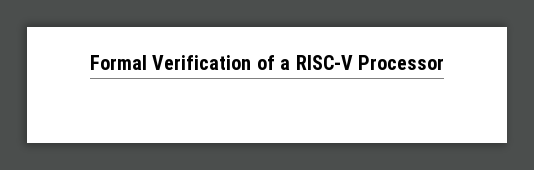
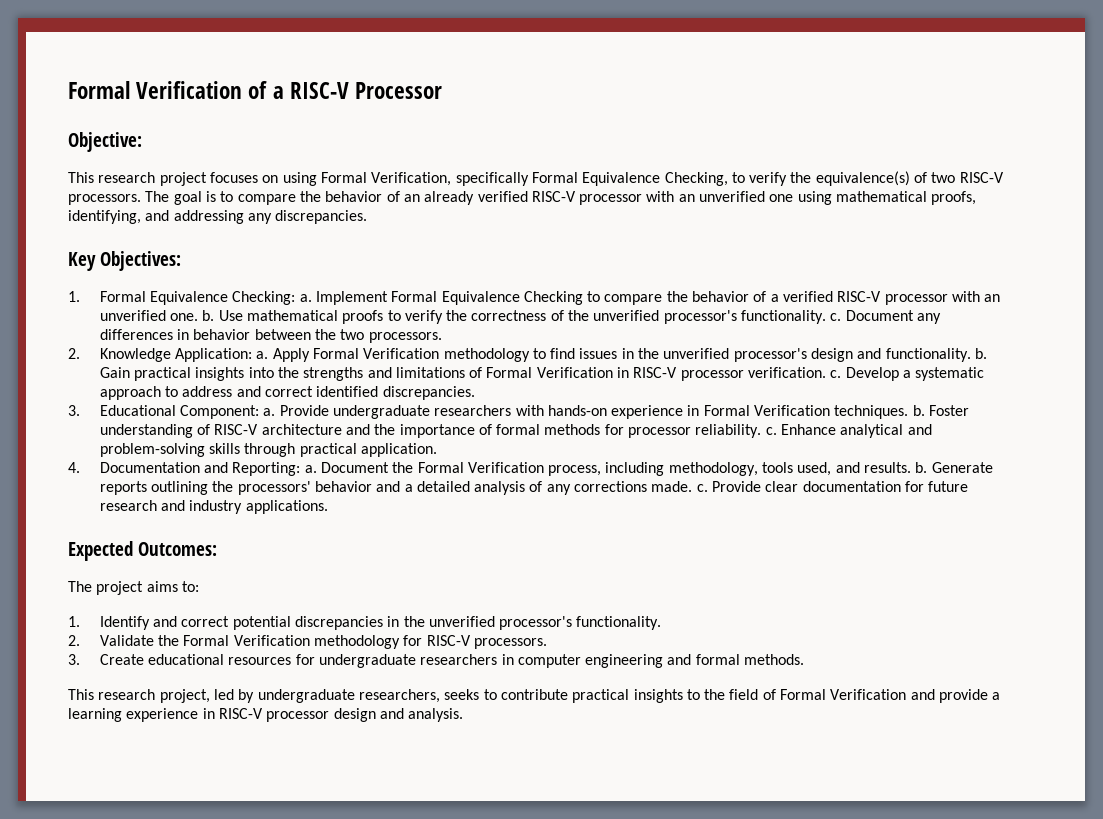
(444, 62) none -> [68,132,142,152] [68,171,1004,186] [68,191,977,205] [68,210,368,224] [68,251,181,271] [68,291,1001,305] [99,310,942,324] [99,329,442,343] [68,348,988,362] [99,367,985,381] [99,386,475,400] [68,405,970,419] [99,424,932,438] [99,443,437,457] [68,462,993,476] [99,481,969,495] [99,500,328,514] [68,541,217,561] [68,581,199,595] [68,616,662,630] [68,635,547,649] [68,654,805,668] [68,689,1001,703] [68,708,464,722] // Objective: // This research project focuses on using Formal Verification, specifically Formal Equivalence Checking, to verify the equivalence(s) of two RISC-V processors. The goal is to compare the behavior of an already verified RISC-V processor with an unverified one using mathematical proofs, identifying, and addressing any discrepancies. // Key Objectives: // 1. Formal Equivalence Checking: a. Implement Formal Equivalence Checking to compare the behavior of a verified RISC-V processor with an unverified one. b. Use mathematical proofs to verify the correctness of the unverified processor's functionality. c. Document any differences in behavior between the two processors. // 2. Knowledge Application: a. Apply Formal Verification methodology to find issues in the unverified processor's design and functionality. b. Gain practical insights into the strengths and limitations of Formal Verification in RISC-V processor verification. c. Develop a systematic approach to address and correct identified discrepancies. // 3. Educational Component: a. Provide undergraduate researchers with hands-on experience in Formal Verification techniques. b. Foster understanding of RISC-V architecture and the importance of formal methods for processor reliability. c. Enhance analytical and problem-solving skills through practical application. // 4. Documentation and Reporting: a. Document the Formal Verification process, including methodology, tools used, and results. b. Generate reports outlining the processors' behavior and a detailed analysis of any corrections made. c. Provide clear documentation for future research and industry applications. // Expected Outcomes: // The project aims to: // 1. Identify and correct potential discrepancies in the unverified processor's functionality. // 2. Validate the Formal Verification methodology for RISC-V processors. // 3. Create educational resources for undergraduate researchers in computer engineering and formal methods. // This research project, led by undergraduate researchers, seeks to contribute practical insights to the field of Formal Verification and provide a learning experience in RISC-V processor design and analysis.

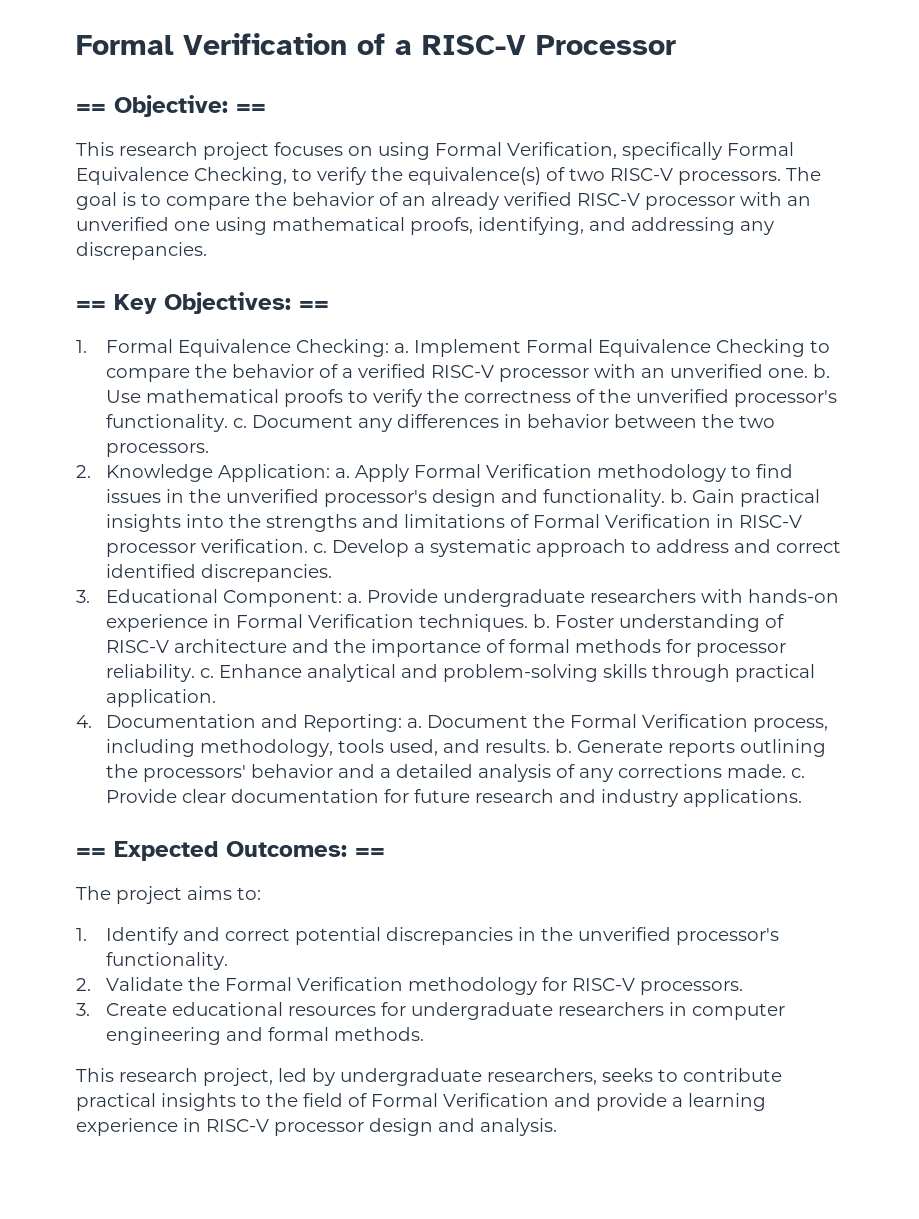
(443, 90) none -> [76,104,106,113] ==
(142, 142) none -> [236,104,266,113] ==
(368, 217) none -> [76,301,106,310] ==
(181, 261) none -> [299,301,329,310] ==
(328, 507) none -> [76,848,106,857] ==
(217, 549) none -> [355,848,385,857] ==

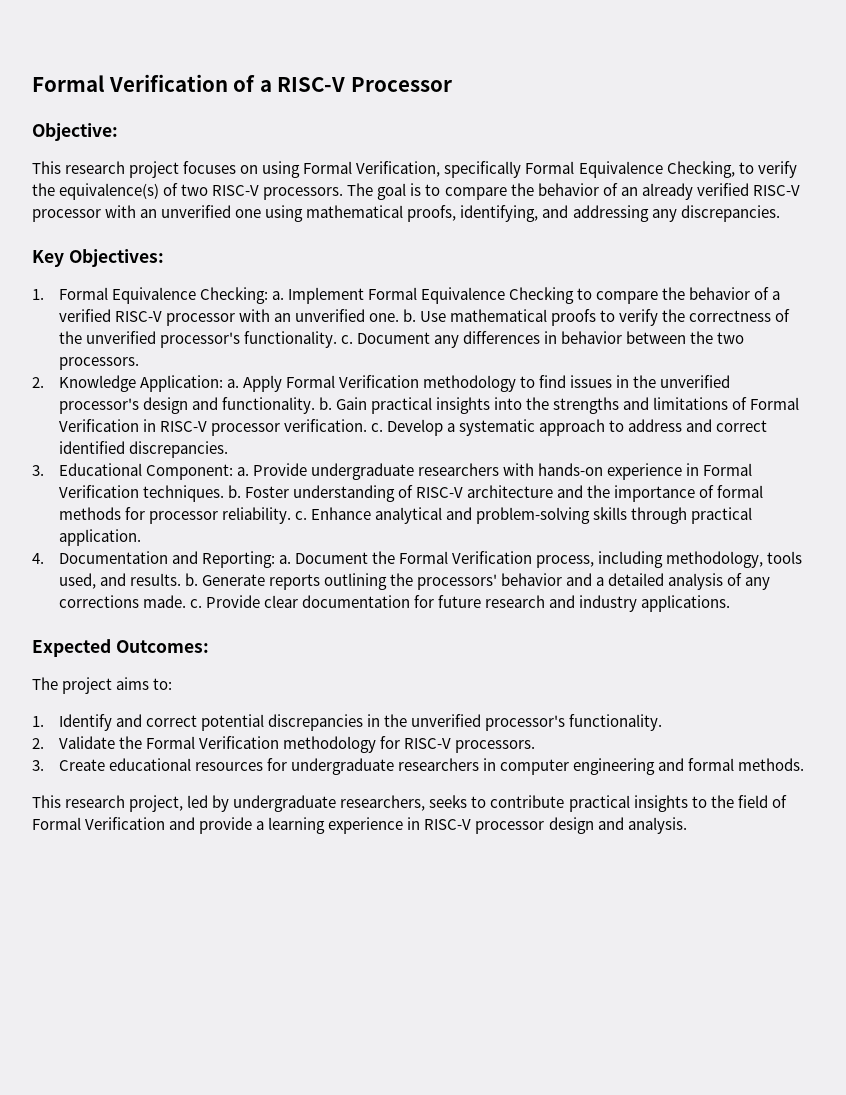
[76,104,106,113] == -> (452, 84) none
[236,104,266,113] == -> (118, 132) none
[76,301,106,310] == -> (780, 213) none
[299,301,329,310] == -> (164, 258) none
[76,848,106,857] == -> (731, 603) none
[355,848,385,857] == -> (209, 646) none

